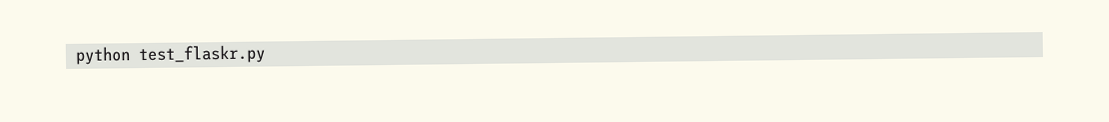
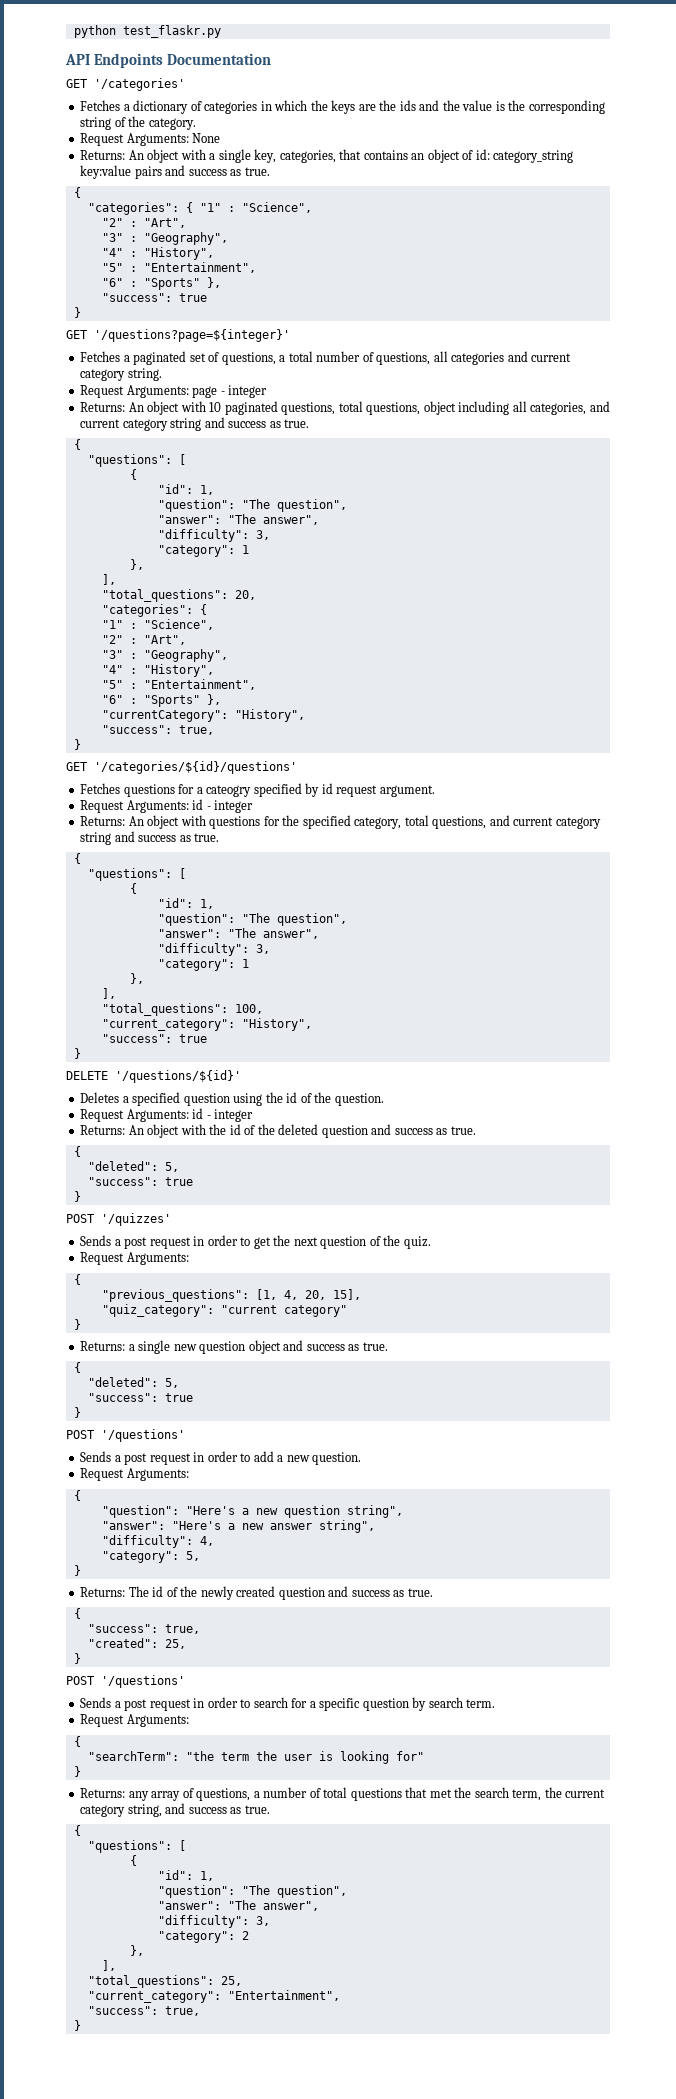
(265, 54) none -> [65,53,271,68] [66,78,185,91] [80,100,605,114] [80,116,196,130] [80,133,221,146] [80,149,574,163] [80,165,270,179] [73,187,81,198] [87,202,312,215] [101,218,186,228] [101,232,228,245] [101,247,214,260] [101,262,256,273] [101,277,221,290] [101,293,207,302] [73,307,81,318] [66,329,290,342] [80,351,572,365] [80,368,162,381] [80,385,268,398] [80,401,610,415] [80,417,310,431] [73,439,81,450] [87,454,186,467] [129,469,137,480] [157,484,214,495] [157,499,347,512] [157,514,319,525] [157,529,270,542] [157,545,249,557] [129,559,144,570] [101,574,116,585] [101,589,256,602] [101,604,207,617] [101,619,214,630] [101,635,186,645] [101,649,228,662] [101,664,214,677] [101,679,256,690] [101,694,221,707] [101,709,305,722] [101,725,214,735] [73,739,81,750] [66,761,297,774] [80,783,435,797] [80,799,254,813] [80,815,601,829] [80,831,220,845] [73,853,81,864] [87,868,186,881] [129,883,137,894] [157,898,214,909] [157,913,347,926] [157,928,319,939] [157,943,270,956] [157,959,249,971] [129,973,144,984] [101,988,116,999] [101,1003,263,1016] [101,1018,312,1031] [101,1034,207,1043] [73,1048,81,1059] [66,1070,241,1083] [80,1092,384,1106] [80,1108,254,1122] [80,1124,476,1138] [73,1146,81,1157] [87,1161,179,1172] [87,1177,193,1186] [73,1191,81,1202] [66,1213,171,1226] [80,1235,431,1249] [80,1252,189,1265] [73,1274,81,1285] [101,1289,361,1302] [101,1304,347,1317] [73,1319,81,1330] [80,1340,388,1354] [73,1362,81,1373] [87,1377,179,1388] [87,1393,193,1402] [73,1407,81,1418] [66,1429,185,1442] [80,1451,362,1465] [80,1468,189,1481] [73,1490,81,1501] [101,1505,403,1518] [101,1520,375,1533] [101,1535,214,1548] [101,1551,200,1563] [73,1565,81,1576] [80,1586,433,1600] [73,1608,81,1619] [87,1624,200,1634] [87,1638,186,1649] [73,1653,81,1664] [66,1675,185,1688] [80,1697,496,1711] [80,1714,189,1727] [73,1736,81,1747] [87,1751,424,1764] [73,1766,81,1777] [80,1787,606,1801] [80,1803,270,1817] [73,1825,81,1836] [87,1840,186,1853] [129,1855,137,1866] [157,1870,214,1881] [157,1885,347,1898] [157,1900,319,1911] [157,1915,270,1928] [157,1931,249,1943] [129,1945,144,1956] [101,1960,116,1971] [87,1975,242,1988] [87,1990,340,2003] [87,2006,200,2016] [73,2020,81,2031] // API Endpoints Documentation // GET '/categories' // Fetches a dictionary of categories in which the keys are the ids and the value is the corresponding string of the category. // Request Arguments: None // Returns: An object with a single key, categories, that contains an object of id: category_string key:value pairs and success as true. // { // "categories": { "1" : "Science", // "2" : "Art", // "3" : "Geography", // "4" : "History", // "5" : "Entertainment", // "6" : "Sports" }, // "success": true // } // GET '/questions?page=${integer}' // Fetches a paginated set of questions, a total number of questions, all categories and current category string. // Request Arguments: page - integer // Returns: An object with 10 paginated questions, total questions, object including all categories, and current category string and success as true. // { // "questions": [ // { // "id": 1, // "question": "The question", // "answer": "The answer", // "difficulty": 3, // "category": 1 // }, // ], // "total_questions": 20, // "categories": { // "1" : "Science", // "2" : "Art", // "3" : "Geography", // "4" : "History", // "5" : "Entertainment", // "6" : "Sports" }, // "currentCategory": "History", // "success": true, // } // GET '/categories/${id}/questions' // Fetches questions for a cateogry specified by id request argument. // Request Arguments: id - integer // Returns: An object with questions for the specified category, total questions, and current category string and success as true. // { // "questions": [ // { // "id": 1, // "question": "The question", // "answer": "The answer", // "difficulty": 3, // "category": 1 // }, // ], // "total_questions": 100, // "current_category": "History", // "success": true // } // DELETE '/questions/${id}' // Deletes a specified question using the id of the question. // Request Arguments: id - integer // Returns: An object with the id of the deleted question and success as true. // { // "deleted": 5, // "success": true // } // POST '/quizzes' // Sends a post request in order to get the next question of the quiz. // Request Arguments: // { // "previous_questions": [1, 4, 20, 15], // "quiz_category": "current category" // } // Returns: a single new question object and success as true. // { // "deleted": 5, // "success": true // } // POST '/questions' // Sends a post request in order to add a new question. // Request Arguments: // { // "question": "Here's a new question string", // "answer": "Here's a new answer string", // "difficulty": 4, // "category": 5, // } // Returns: The id of the newly created question and success as true. // { // "success": true, // "created": 25, // } // POST '/questions' // Sends a post request in order to search for a specific question by search term. // Request Arguments: // { // "searchTerm": "the term the user is looking for" // } // Returns: any array of questions, a number of total questions that met the search term, the current category string, and success as true. // { // "questions": [ // { // "id": 1, // "question": "The question", // "answer": "The answer", // "difficulty": 3, // "category": 2 // }, // ], // "total_questions": 25, // "current_category": "Entertainment", // "success": true, // }

